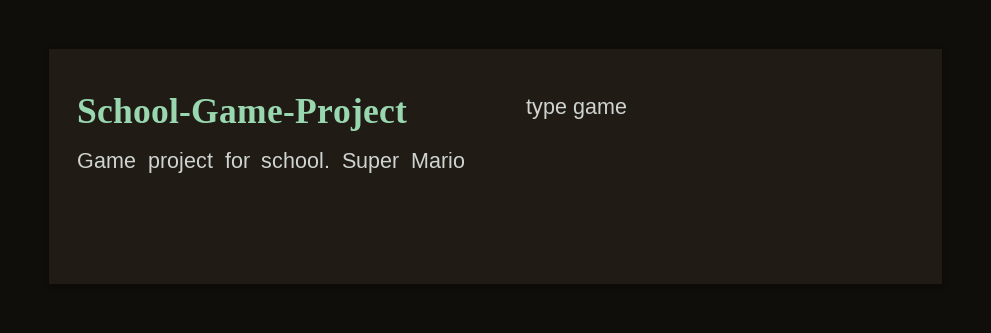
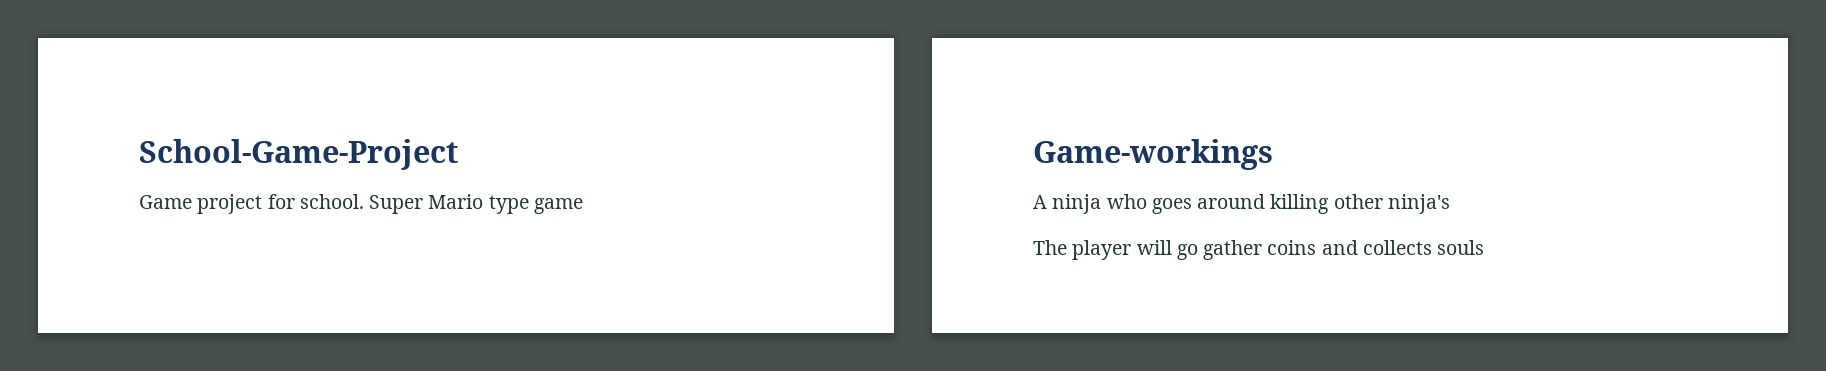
(627, 110) none -> [1033,139,1273,170] [1033,194,1450,214] [1033,240,1485,260] // Game-workings // A ninja who goes around killing other ninja's // The player will go gather coins and collects souls

